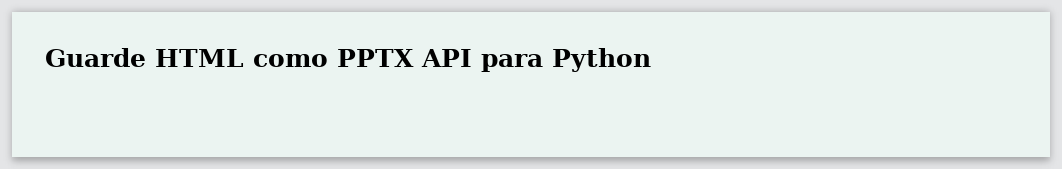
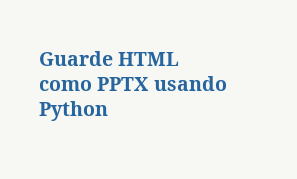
[421,49,543,72] API para -> [153,76,227,91] usando

